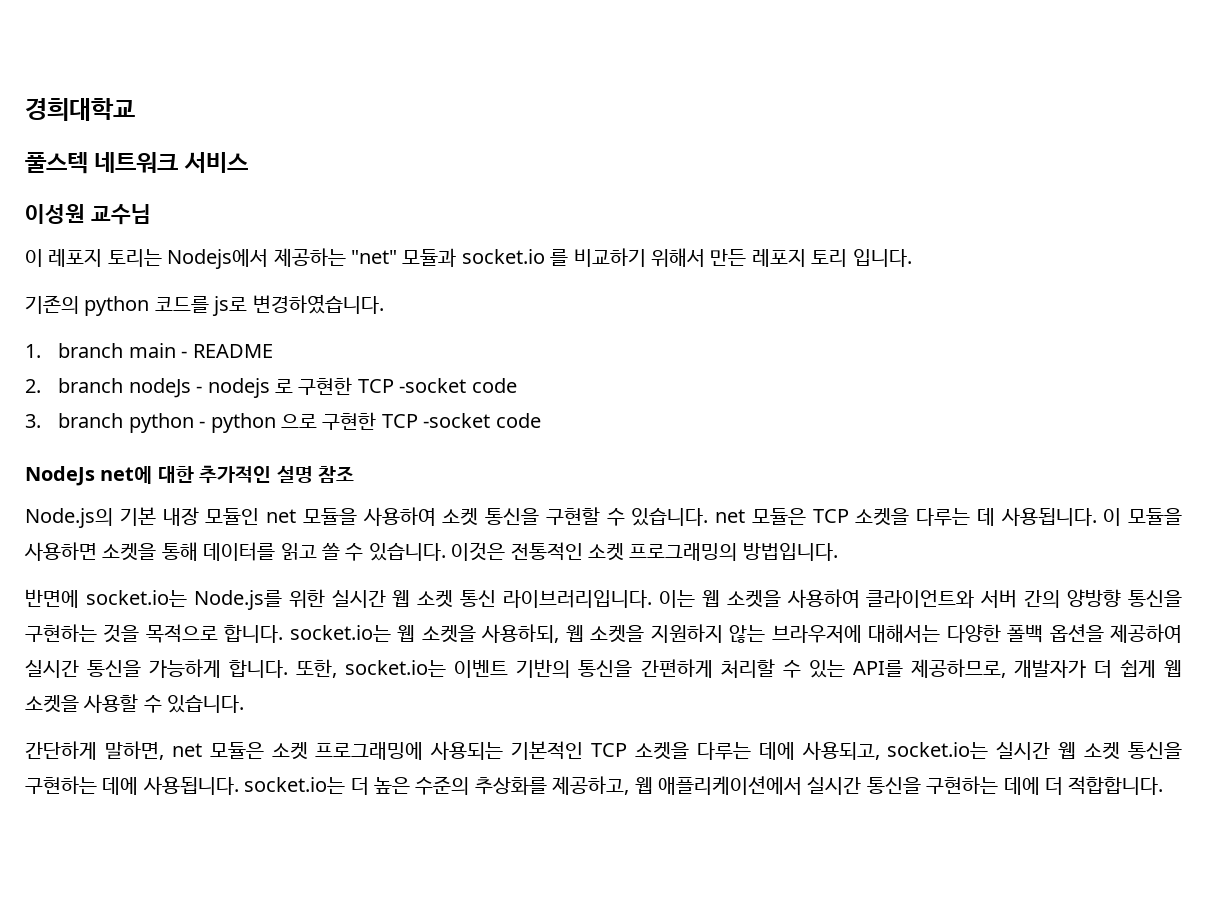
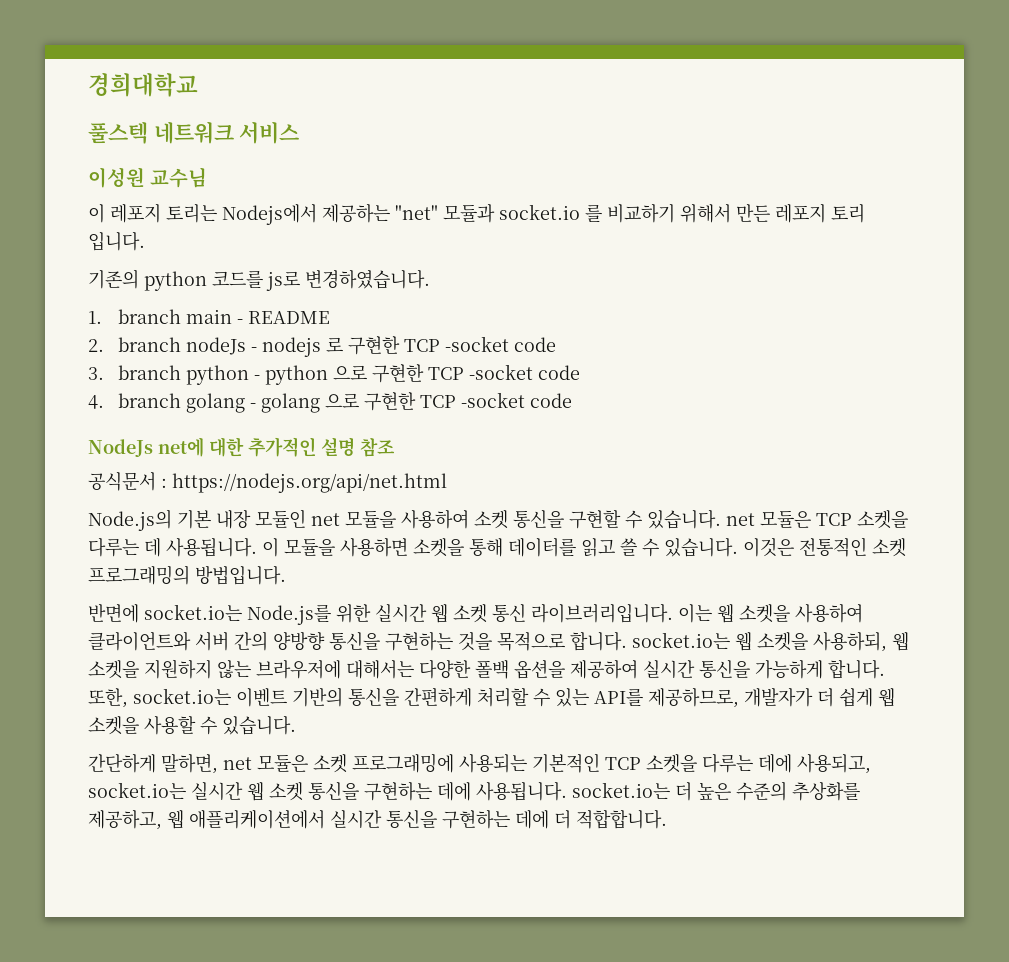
(541, 420) none -> [88,392,573,413] // 4. branch golang - golang 으로 구현한 TCP -socket code
(354, 474) none -> [88,472,447,493] // 공식문서 : https://nodejs.org/api/net.html

